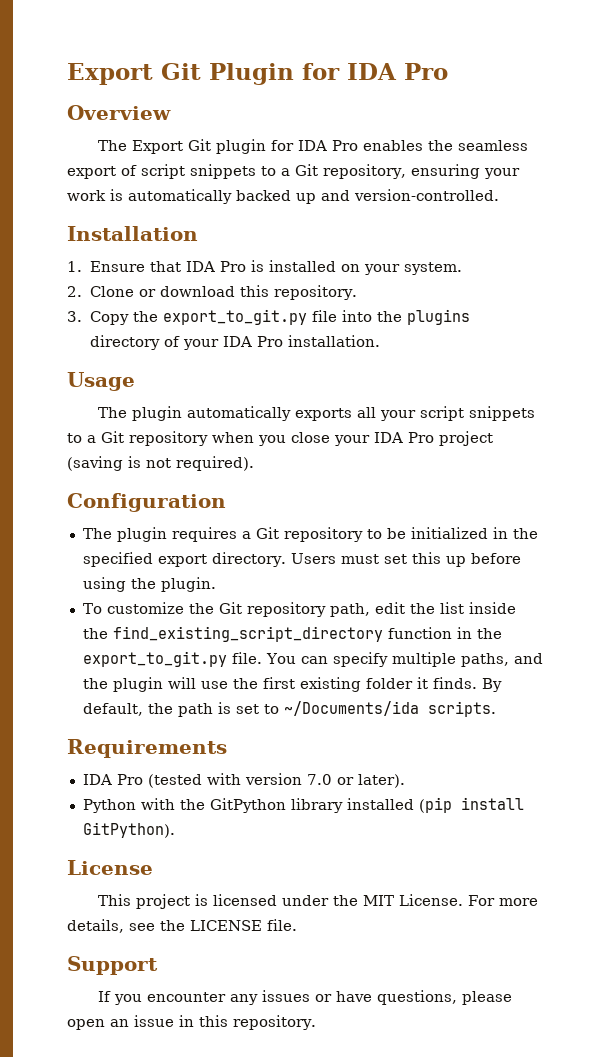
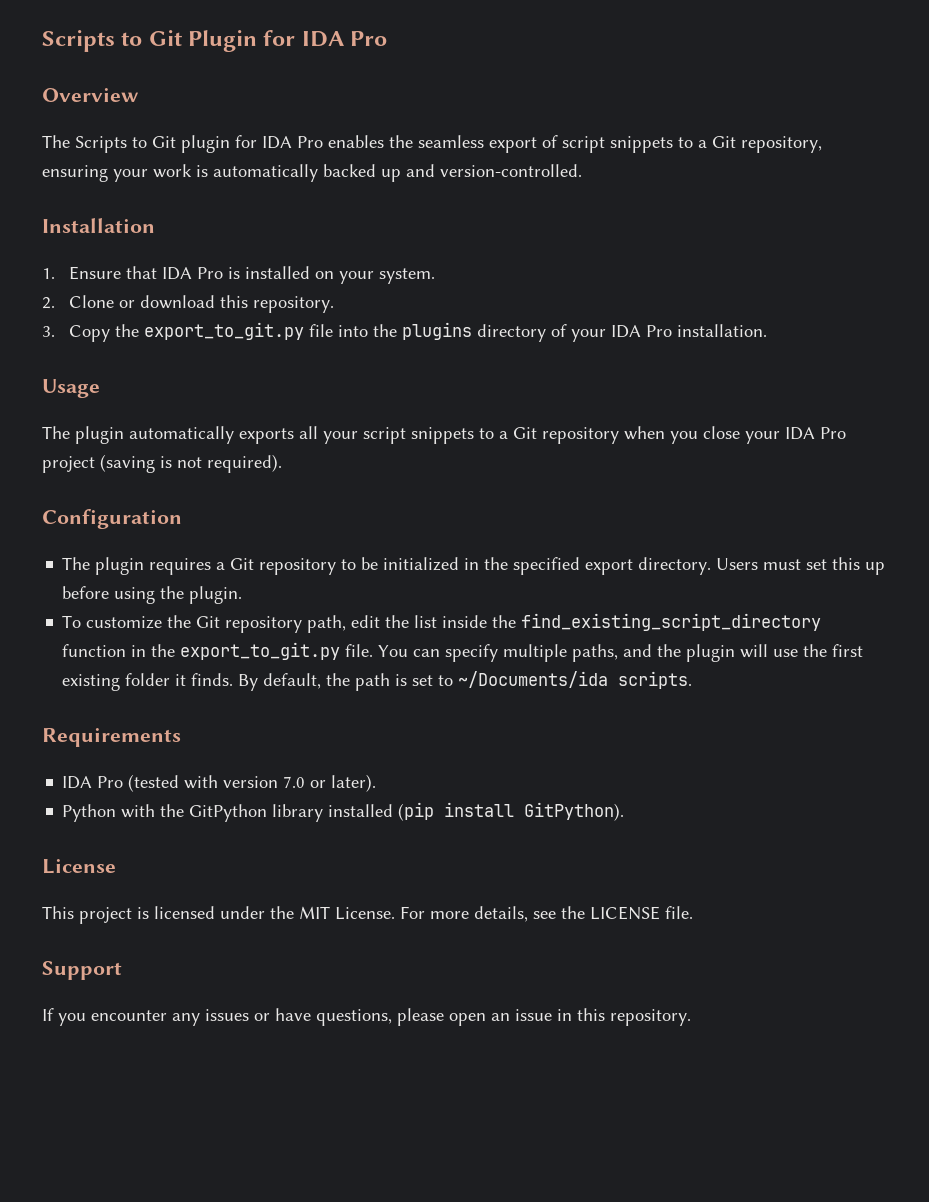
[67,63,153,85] Export -> [42,30,143,52] Scripts to
[132,140,184,154] Export -> [75,136,147,153] Scripts to

